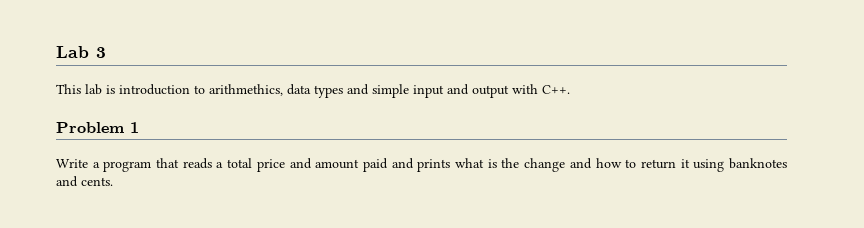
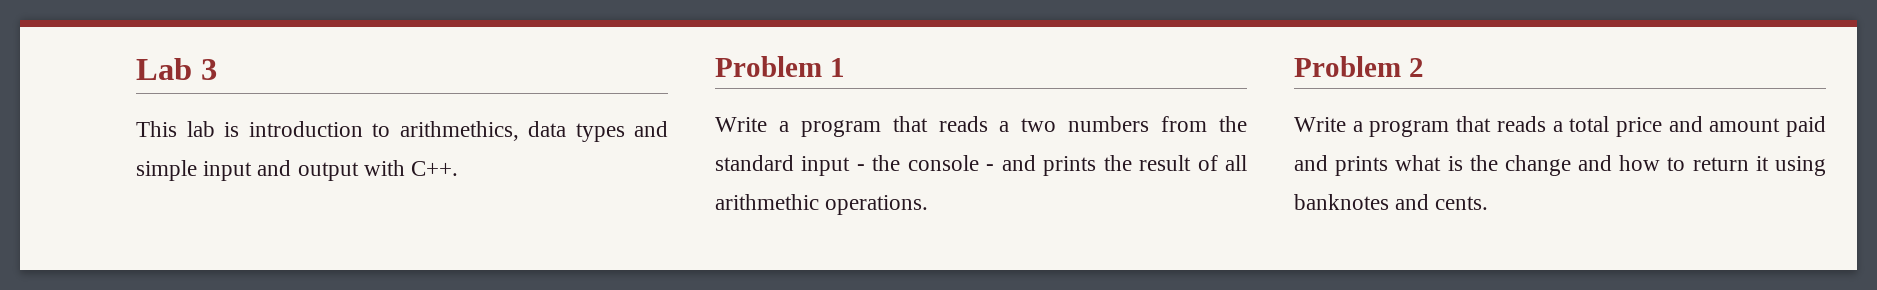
(139, 127) none -> [715,116,1247,137] [715,155,1247,176] [715,194,929,215] [1294,56,1424,77] // Write a program that reads a two numbers from the standard input - the console - and prints the result of all arithmethic operations. // Problem 2

